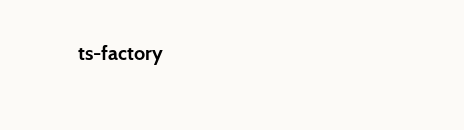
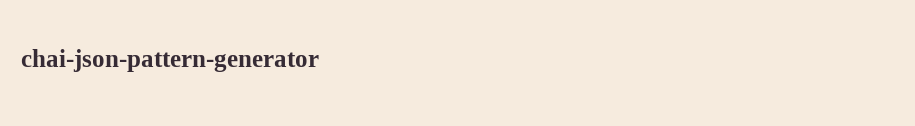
[78,45,163,65] ts-factory -> [21,49,319,72] chai-json-pattern-generator

